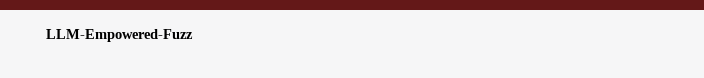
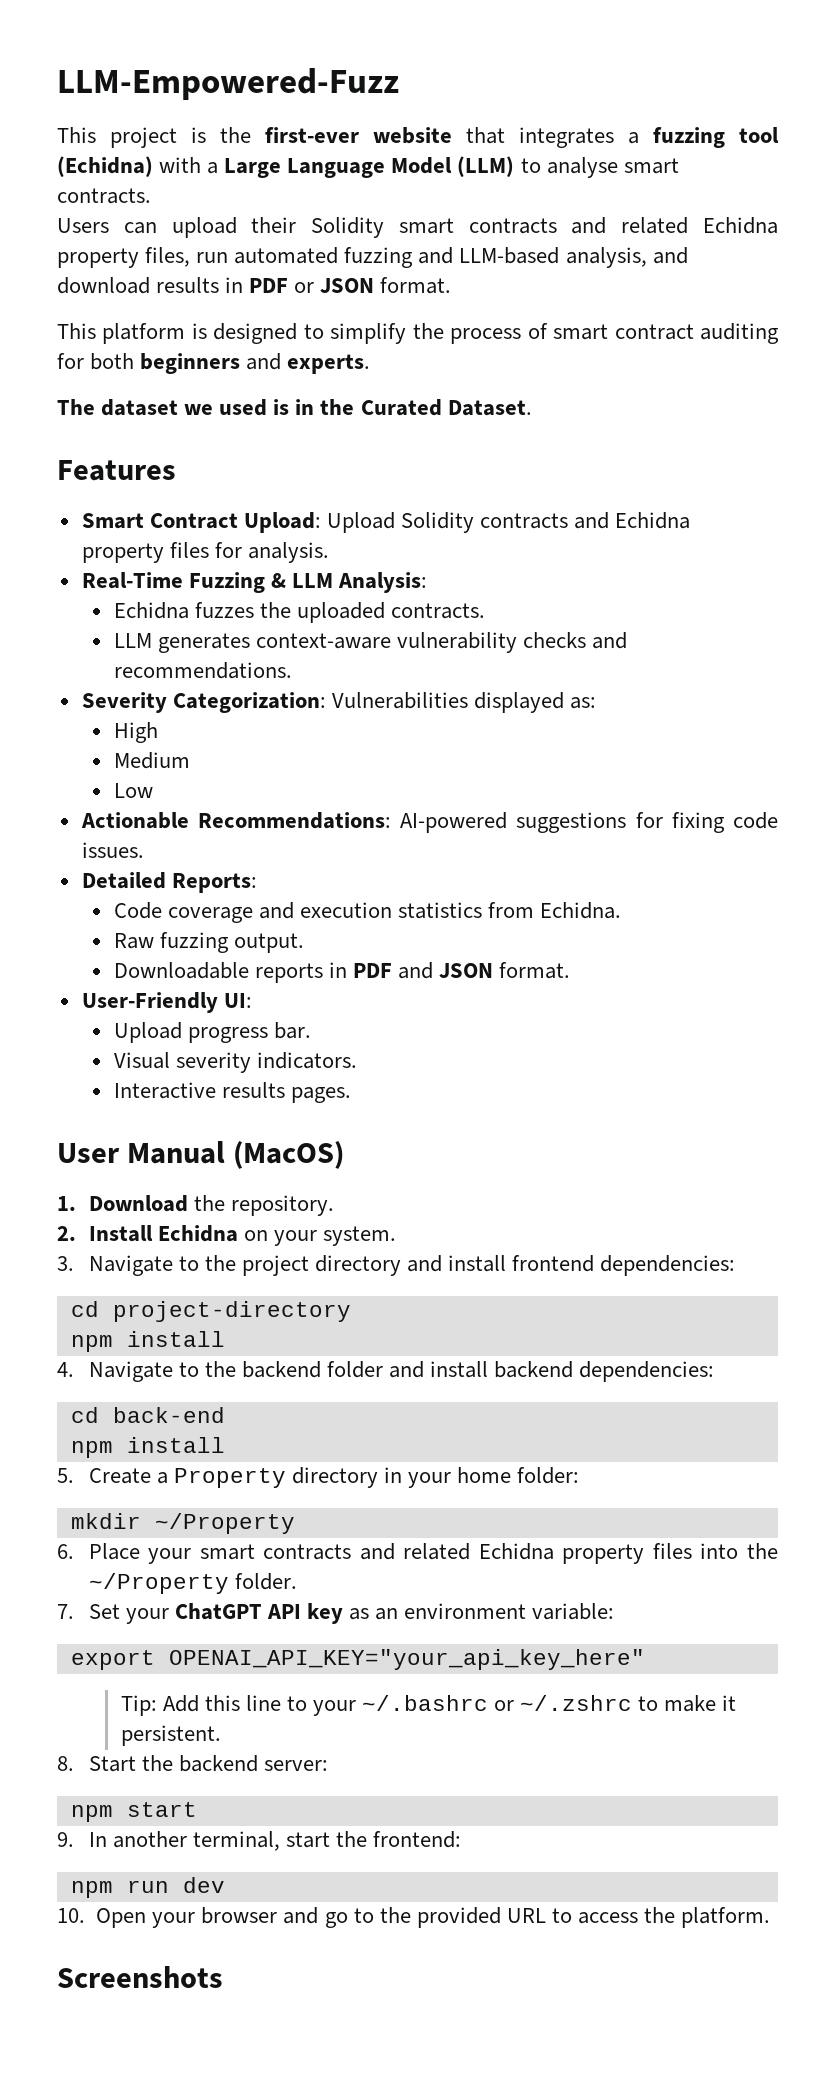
(193, 35) none -> [57,127,779,148] [57,156,679,178] [57,188,151,204] [57,217,778,238] [57,247,688,268] [57,277,452,294] [57,323,779,344] [57,353,371,374] [57,399,532,416] [57,460,176,481] [81,512,691,533] [81,542,329,563] [81,572,428,593] [113,602,485,623] [113,632,627,653] [113,662,292,679] [81,692,597,713] [113,722,158,743] [113,752,190,769] [113,783,153,798] [80,812,779,833] [81,842,144,858] [81,872,257,893] [113,902,621,923] [113,932,304,953] [113,962,570,983] [81,992,252,1013] [113,1022,311,1043] [113,1052,357,1073] [113,1082,351,1103] [57,1141,345,1169] [57,1195,334,1216] [57,1225,397,1246] [57,1255,736,1276] [70,1301,351,1322] [70,1331,225,1352] [57,1361,715,1382] [70,1407,225,1423] [70,1437,225,1458] [57,1467,580,1488] [70,1513,295,1534] [57,1543,779,1564] [88,1573,297,1594] [57,1603,615,1624] [70,1649,645,1670] [120,1695,737,1716] [120,1725,221,1746] [57,1755,328,1772] [70,1802,197,1822] [57,1831,462,1851] [70,1877,225,1898] [57,1907,771,1928] [57,1966,223,1988] // This project is the first-ever website that integrates a fuzzing tool (Echidna) with a Large Language Model (LLM) to analyse smart contracts. // Users can upload their Solidity smart contracts and related Echidna property files, run automated fuzzing and LLM-based analysis, and download results in PDF or JSON format. // This platform is designed to simplify the process of smart contract auditing for both beginners and experts. // The dataset we used is in the Curated Dataset. // Features // Smart Contract Upload: Upload Solidity contracts and Echidna property files for analysis. // Real-Time Fuzzing & LLM Analysis: // Echidna fuzzes the uploaded contracts. // LLM generates context-aware vulnerability checks and recommendations. // Severity Categorization: Vulnerabilities displayed as: // High // Medium // Low // Actionable Recommendations: AI-powered suggestions for fixing code issues. // Detailed Reports: // Code coverage and execution statistics from Echidna. // Raw fuzzing output. // Downloadable reports in PDF and JSON format. // User-Friendly UI: // Upload progress bar. // Visual severity indicators. // Interactive results pages. // User Manual (MacOS) // 1. Download the repository. // 2. Install Echidna on your system. // 3. Navigate to the project directory and install frontend dependencies: // cd project-directory // npm install // 4. Navigate to the backend folder and install backend dependencies: // cd back-end // npm install // 5. Create a Property directory in your home folder: // mkdir ~/Property // 6. Place your smart contracts and related Echidna property files into the ~/Property folder. // 7. Set your ChatGPT API key as an environment variable: // export OPENAI_API_KEY="your_api_key_here" // Tip: Add this line to your ~/.bashrc or ~/.zshrc to make it persistent. // 8. Start the backend server: // npm start // 9. In another terminal, start the frontend: // npm run dev // 10. Open your browser and go to the provided URL to access the platform. // Screenshots

